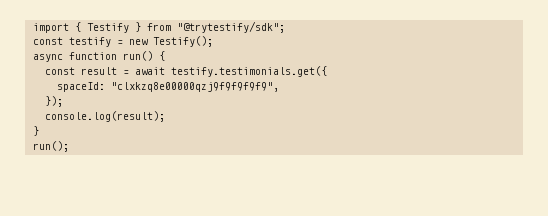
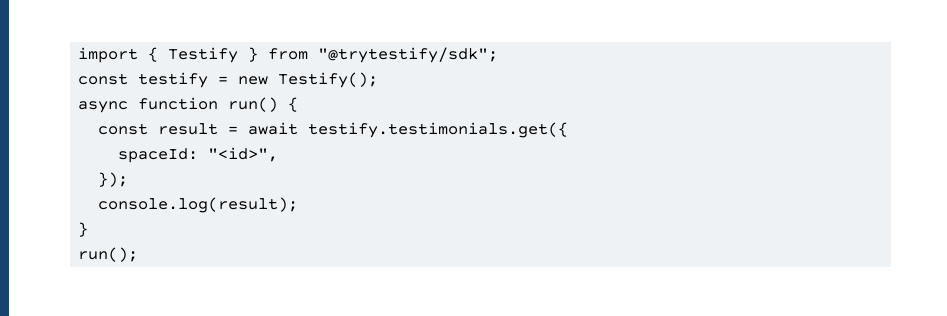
[110,82,279,92] "clxkzq8e00000qzj9f9f9f9f9", -> [208,147,279,162] "<id>",

